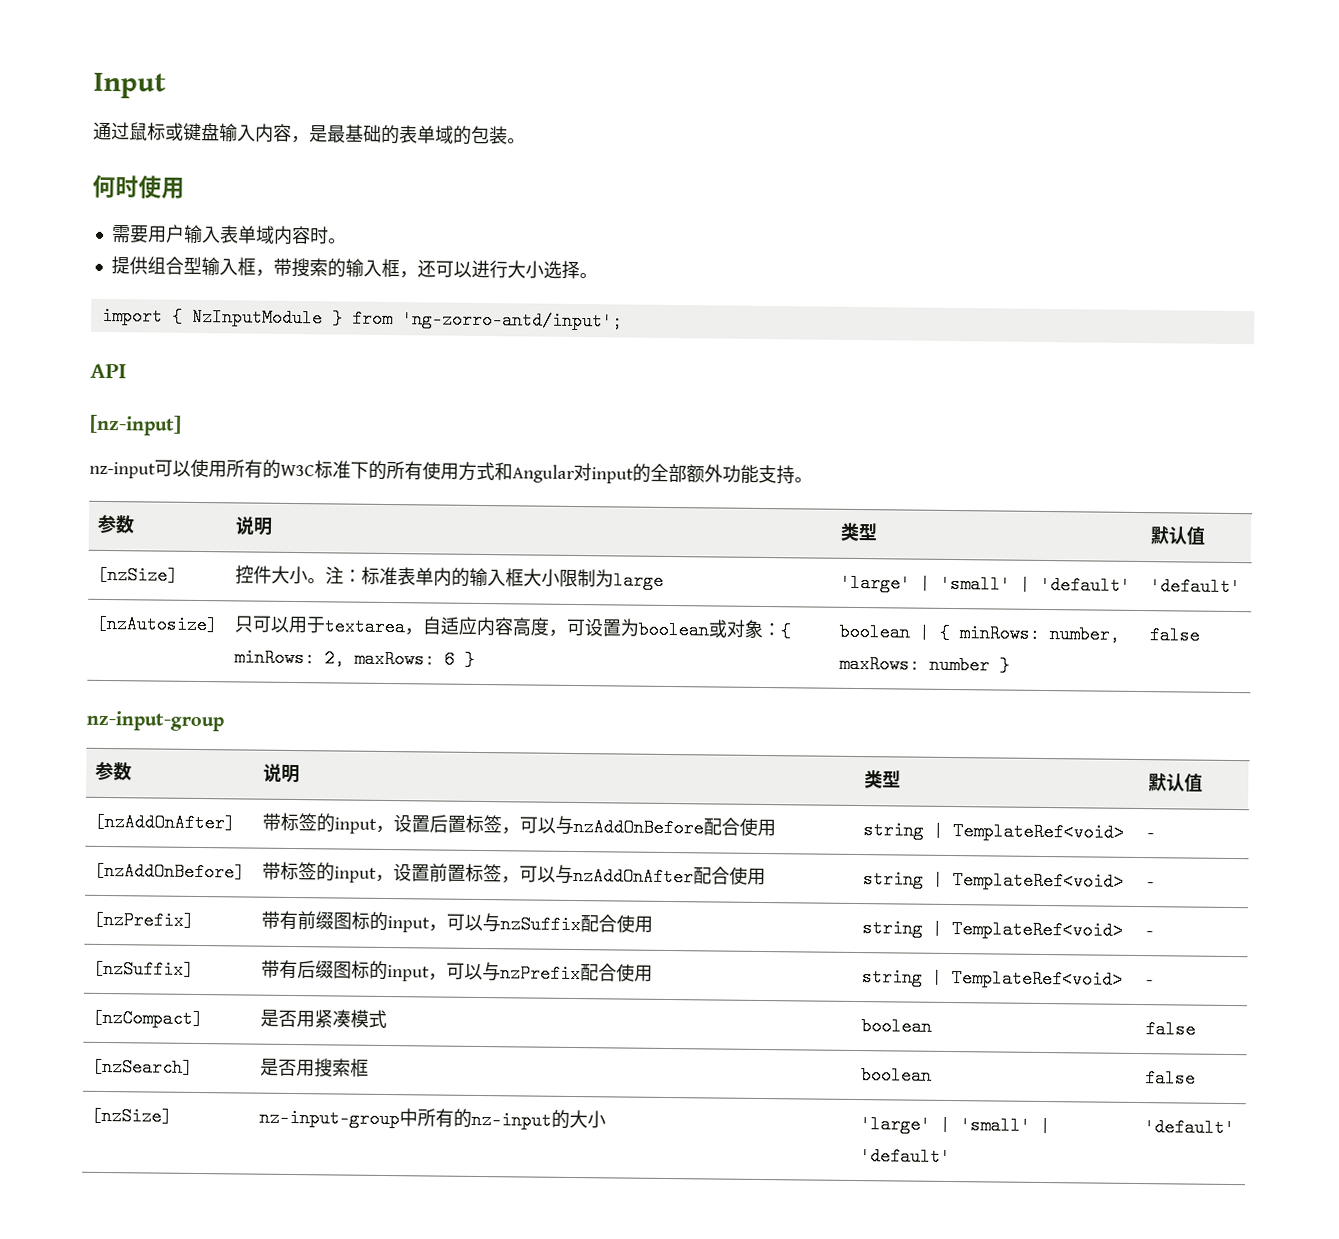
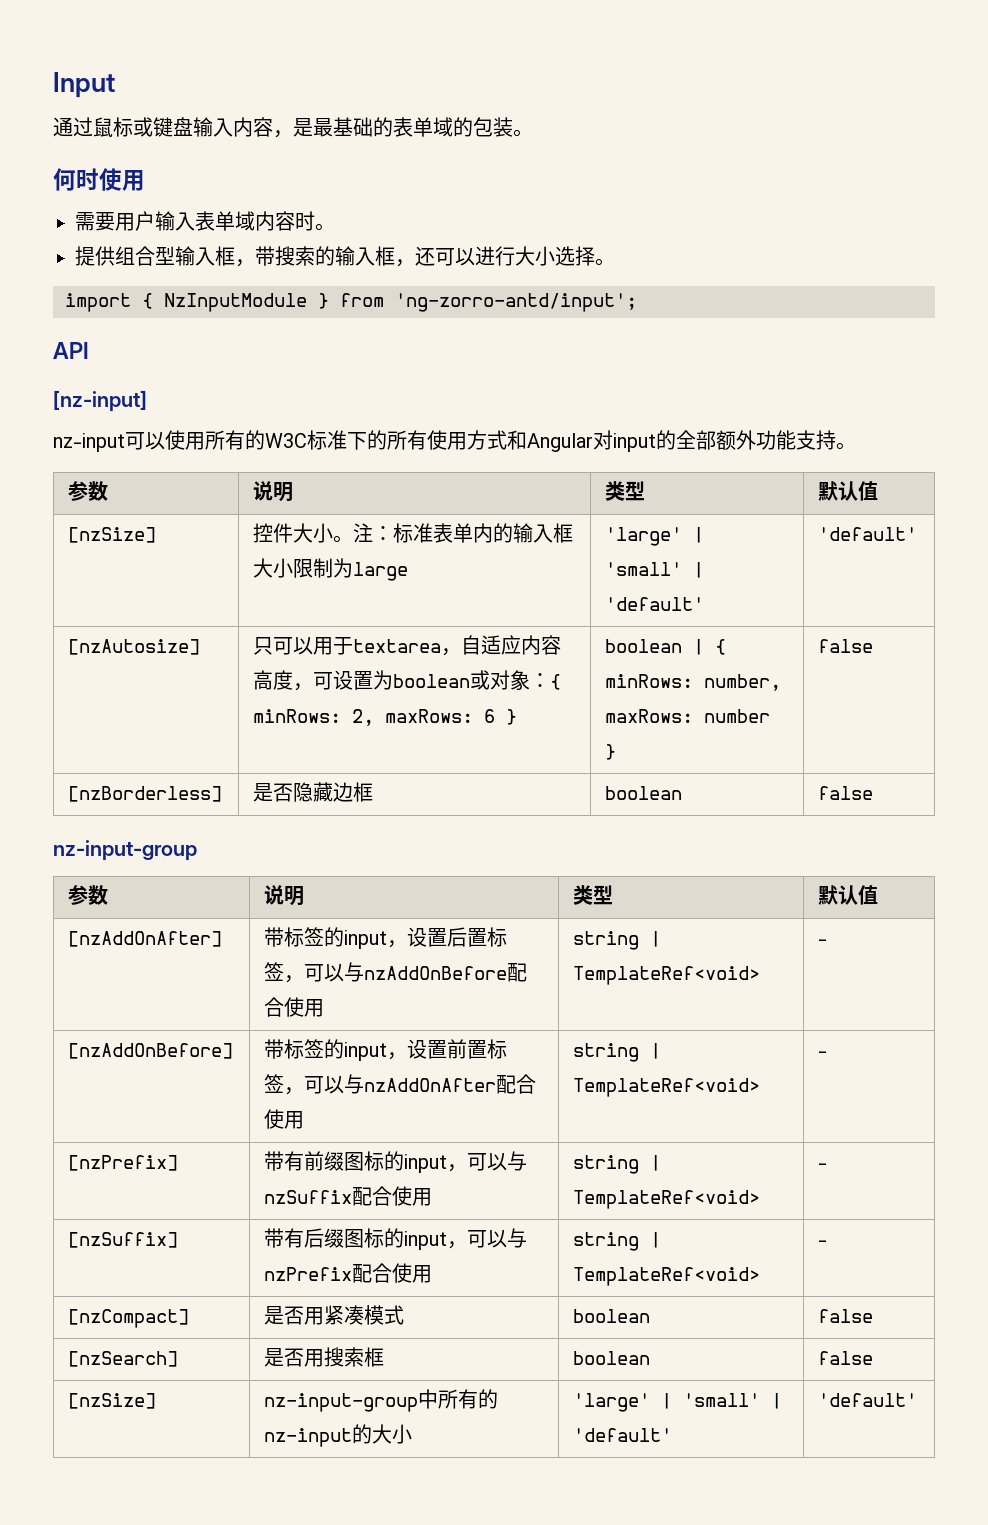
(1200, 635) none -> [68,786,223,802] [253,782,374,802] [605,786,683,800] [818,786,874,800] // [nzBorderless] | 是否隐藏边框 | boolean | false

